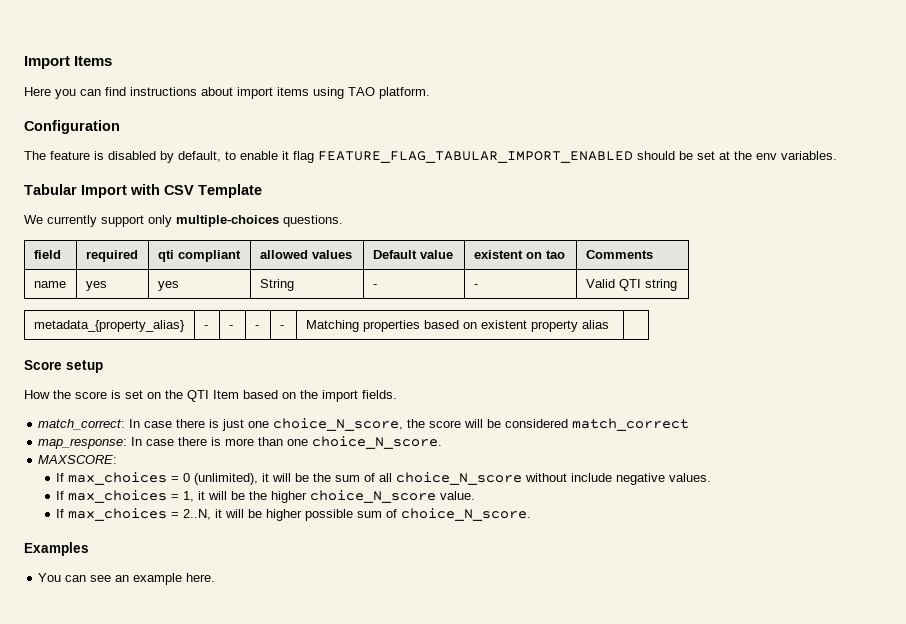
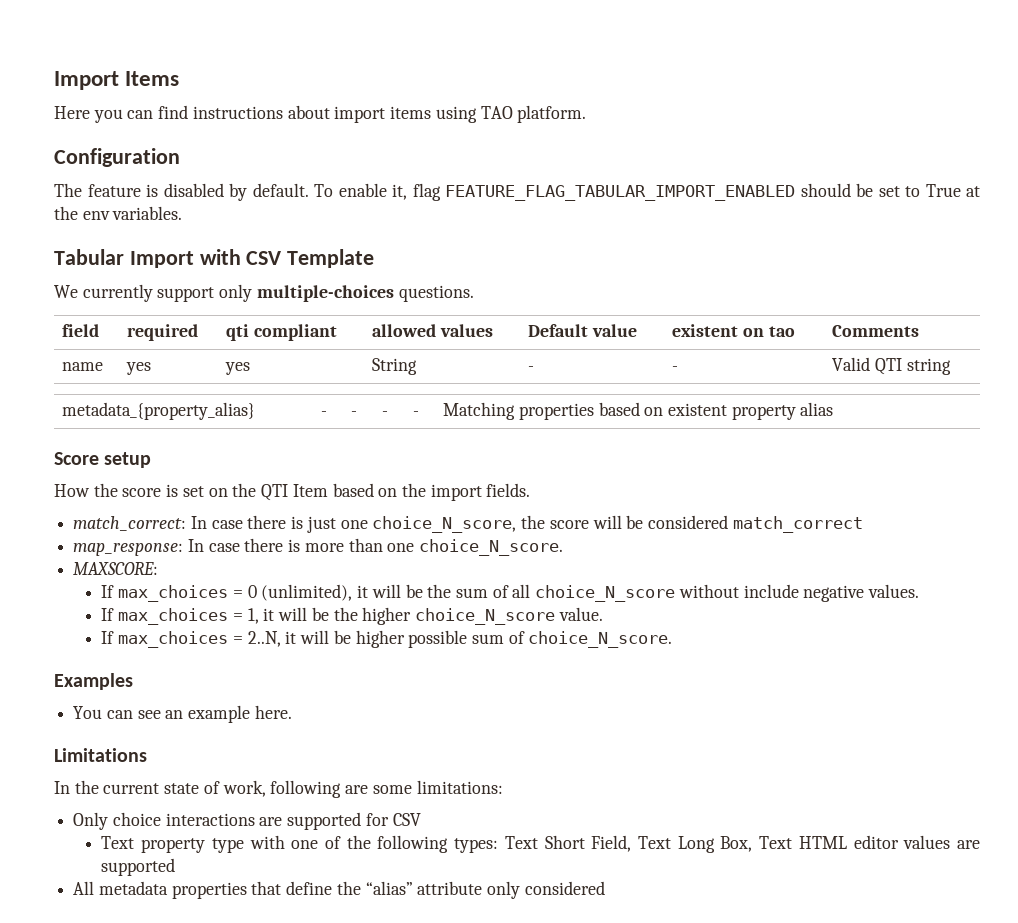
[178,151,289,162] default, to enable it -> [252,183,407,200] default. To enable it,
(715, 155) none -> [905,184,961,197] to True
(216, 577) none -> [54,748,147,762] [54,780,503,798] [73,812,421,830] [101,835,980,853] [101,858,176,876] [73,881,605,899] // Limitations // In the current state of work, following are some limitations: // Only choice interactions are supported for CSV // Text property type with one of the following types: Text Short Field, Text Long Box, Text HTML editor values are supported // All metadata properties that define the “alias” attribute only considered

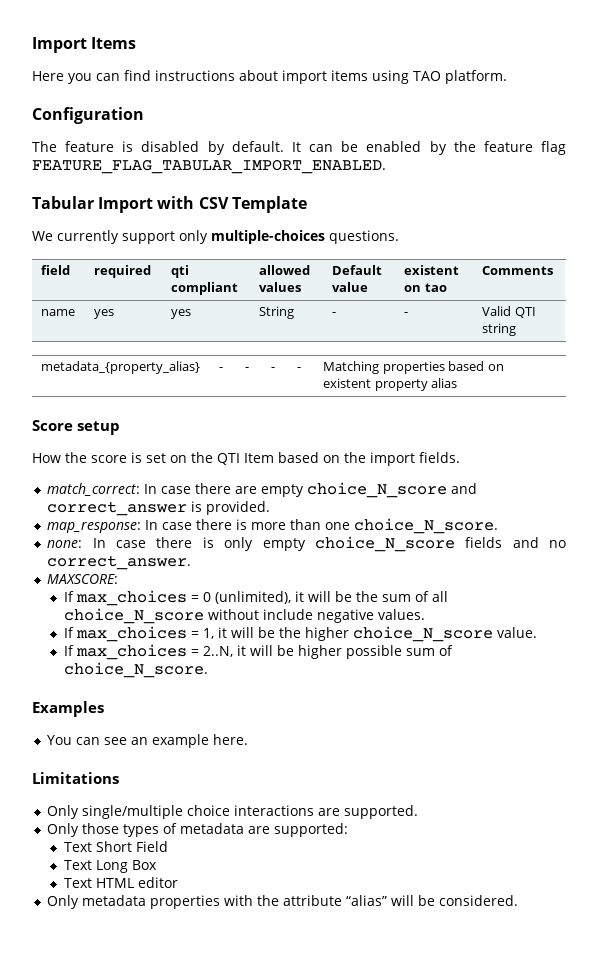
[314,183,980,201] [54,206,183,220] To enable it, flag FEATURE_FLAG_TABULAR_IMPORT_ENABLED should be set to True at the env variables. -> [291,141,566,155] [32,159,386,174] It can be enabled by the feature flag FEATURE_FLAG_TABULAR_IMPORT_ENABLED.
[291,515,863,533] is just one choice_N_score, the score will be considered match_correct -> [235,482,478,498] [47,501,271,516] are empty choice_N_score and correct_answer is provided.
(564, 547) none -> [47,536,567,552] [47,555,192,570] // none: In case there is only empty choice_N_score fields and no correct_answer.
[54,780,503,798] [73,812,109,830] // In the current state of work, following are some limitations: // Only -> [47,805,184,819] // Only single/multiple
[287,812,421,830] [101,835,632,853] supported for CSV // Text property type with one of the following types: Text Short Field, -> [344,805,419,819] [47,823,349,837] [63,841,168,852] supported. // Only those types of metadata are supported: // Text Short Field //
[720,836,753,852] Box, -> [131,860,157,870] Box //
[903,835,980,849] [101,858,176,876] [73,881,605,899] values are supported // All metadata properties that define the “alias” attribute only considered -> [47,895,519,909] // Only metadata properties with the attribute “alias” will be considered.

